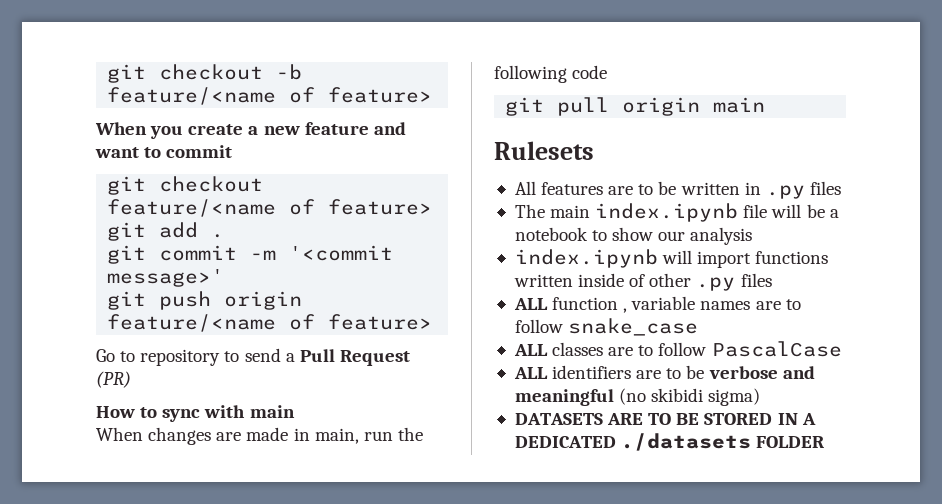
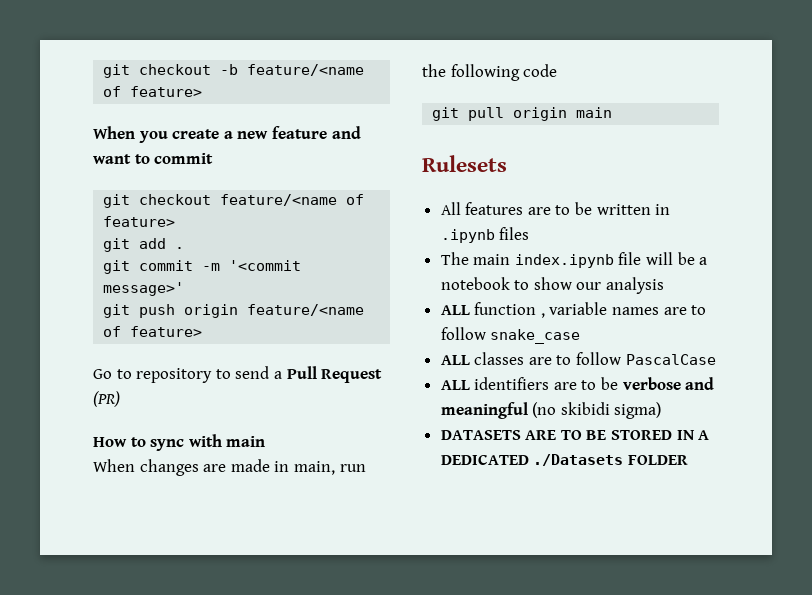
[765,185,805,199] .py -> [440,229,495,243] .ipynb
[514,249,829,268] [513,273,772,291] // index.ipynb will import functions written inside of other .py files -> (665, 285) none
[621,433,752,451] ./datasets -> [533,454,624,466] ./Datasets

